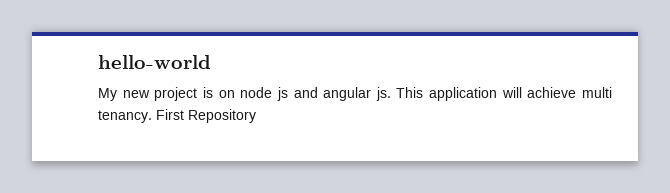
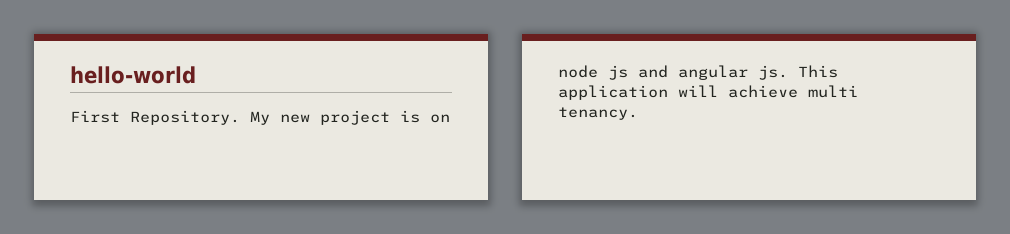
(211, 62) none -> [70,110,240,125] First Repository.
[156,109,256,123] First Repository -> (638, 113) none

